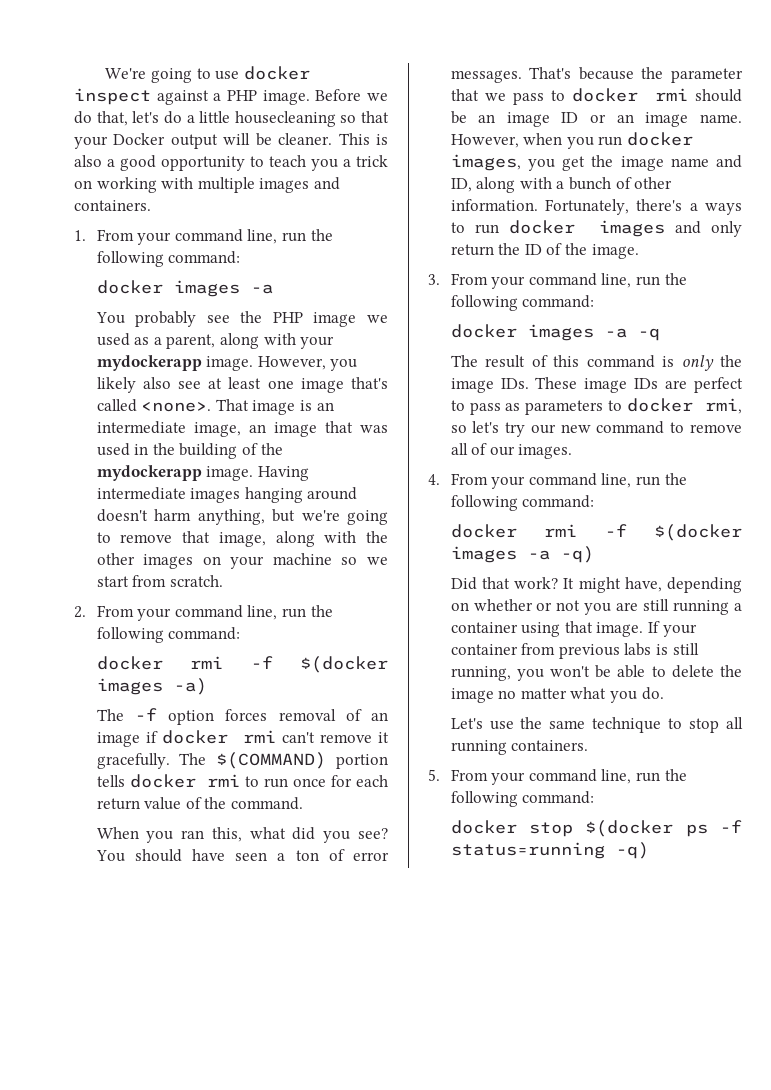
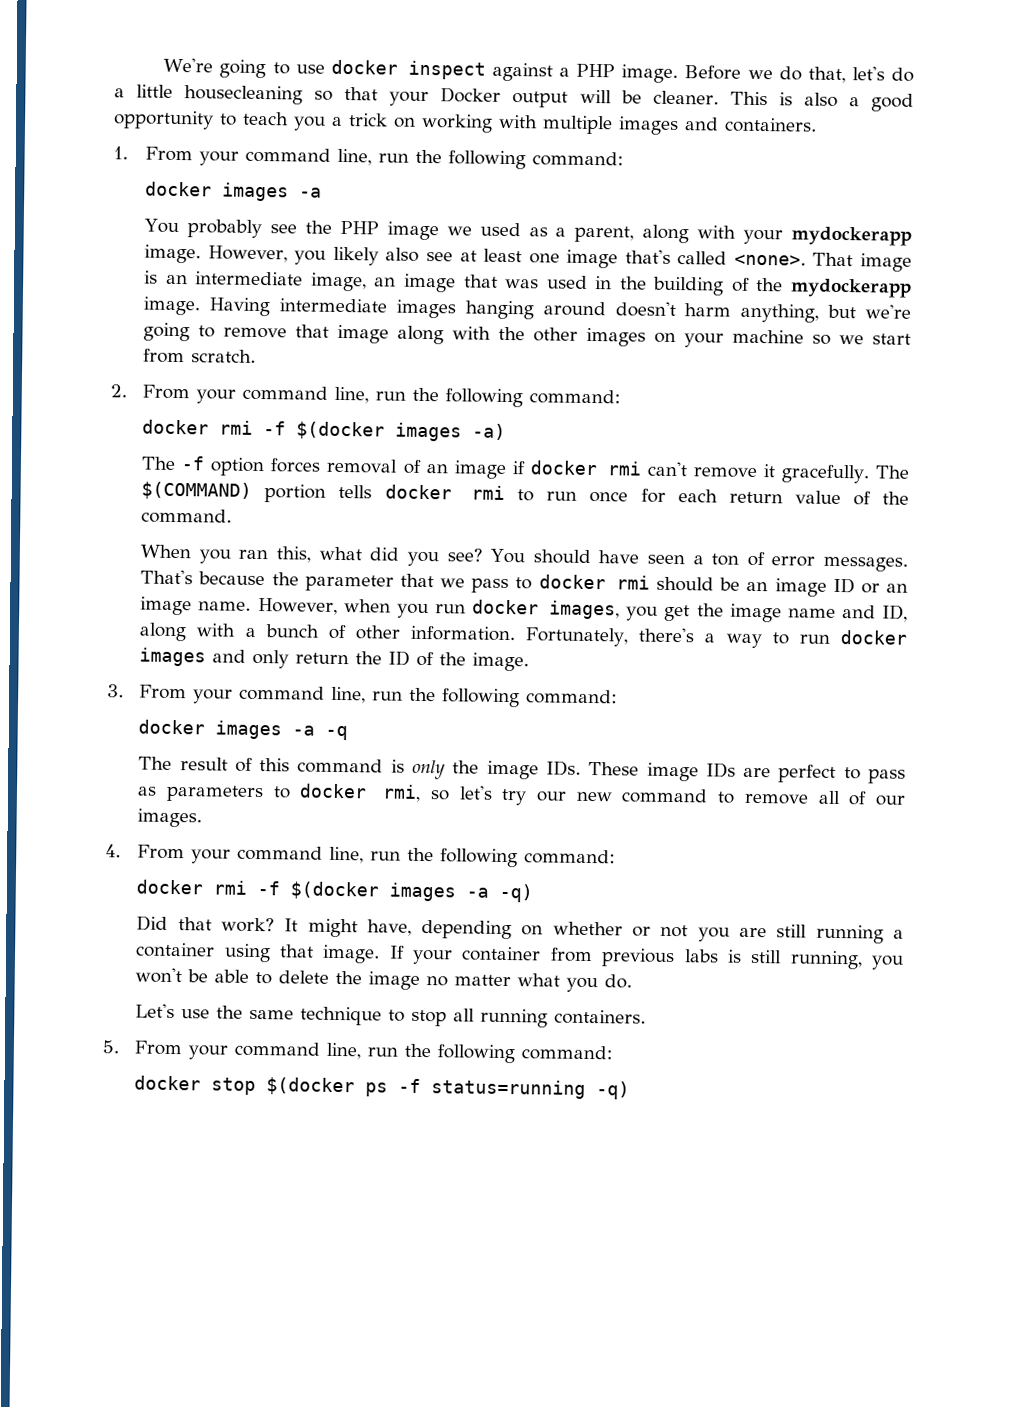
[218,532,266,547] image, -> [337,324,390,344] image
[705,203,742,215] ways -> [725,633,762,649] way

